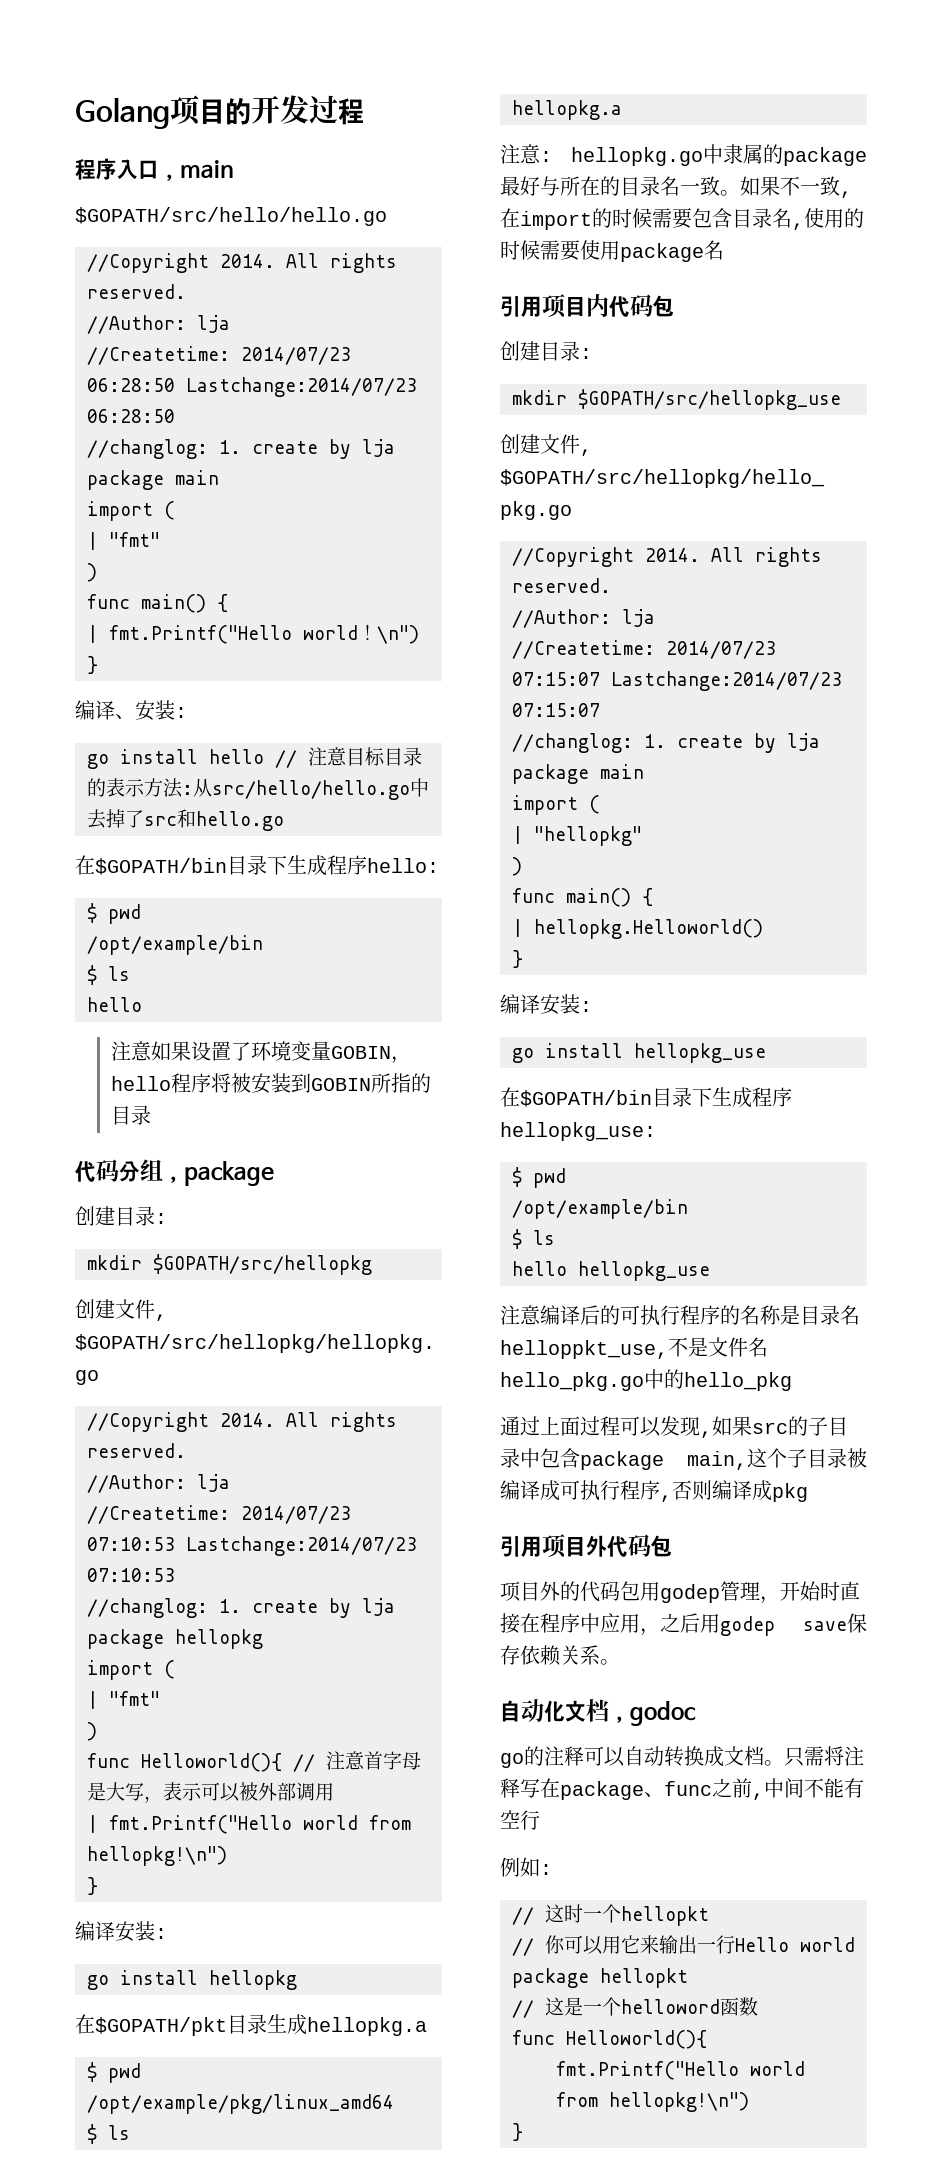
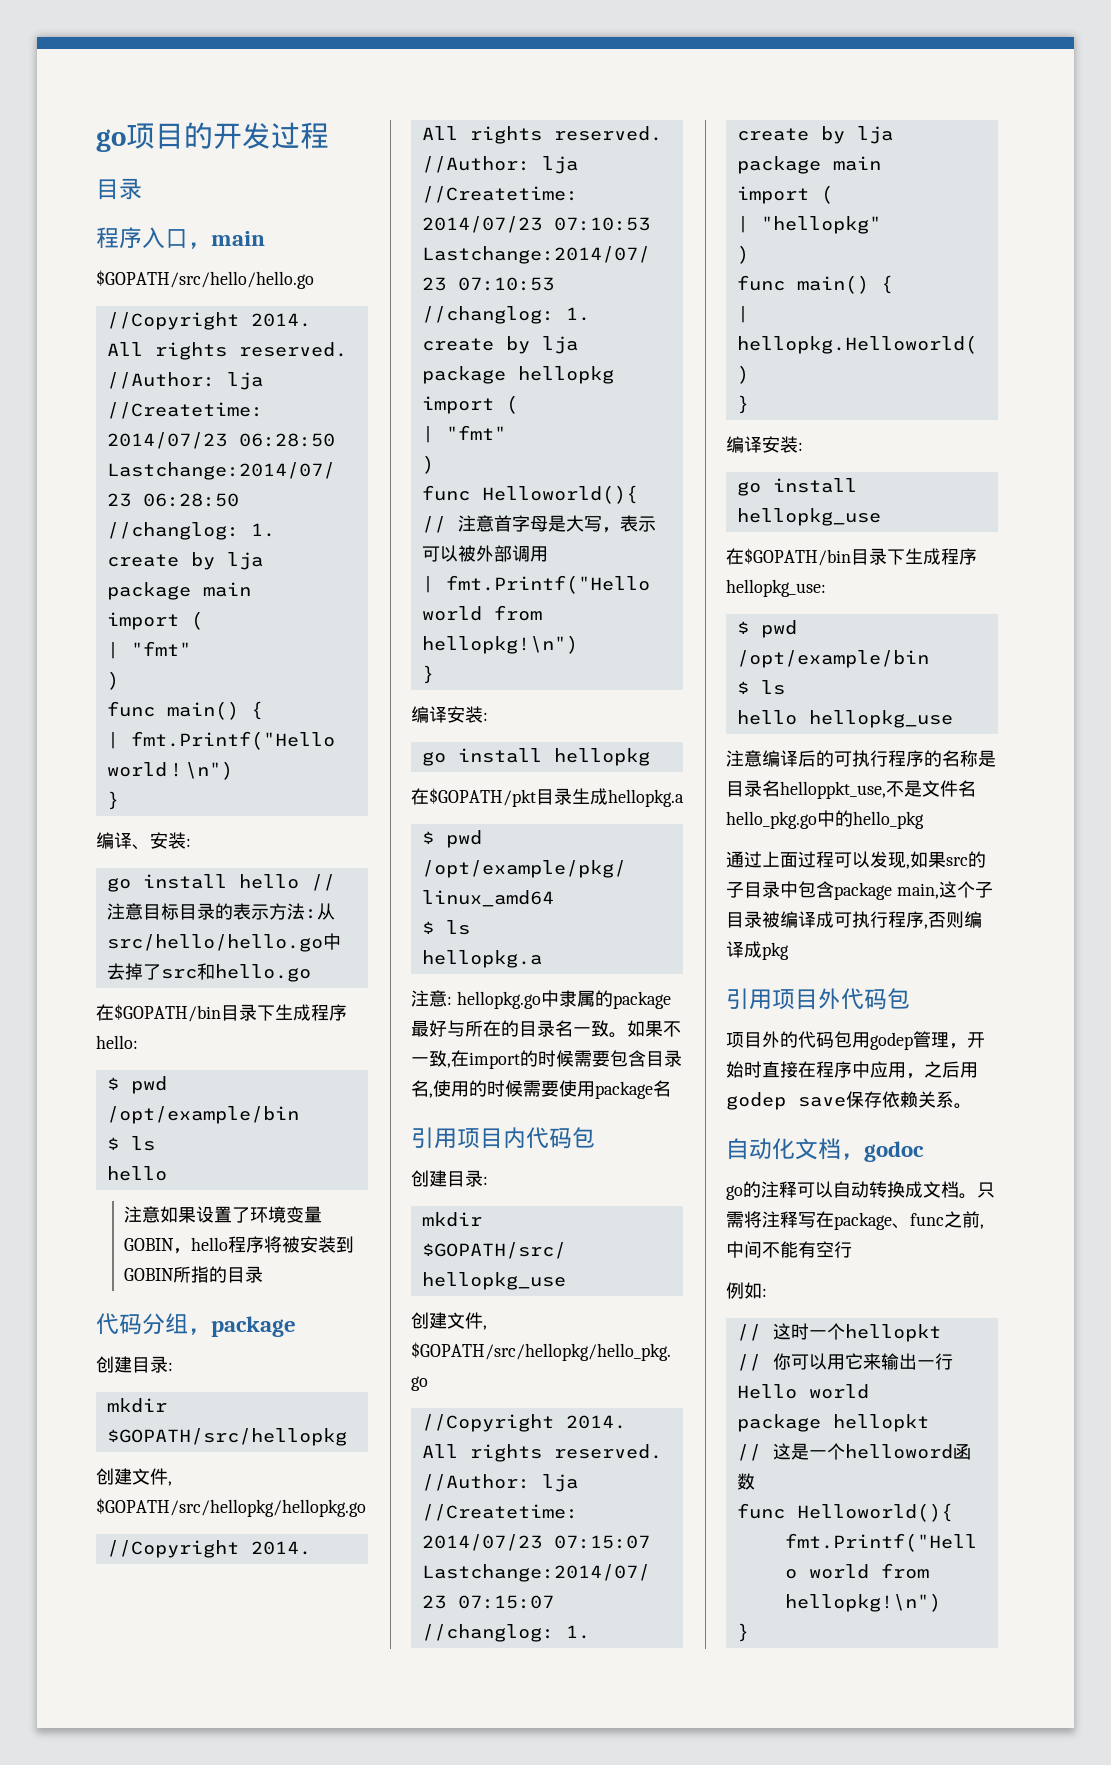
[75,97,170,129] Golang -> [96,129,126,152] go
(364, 111) none -> [96,178,142,200] // 目录

